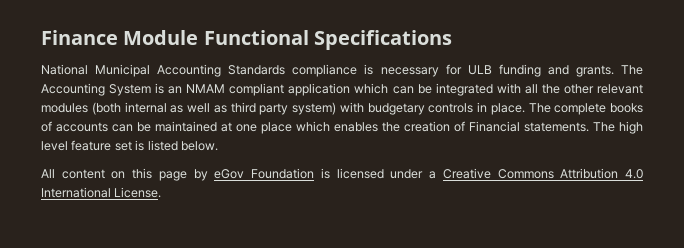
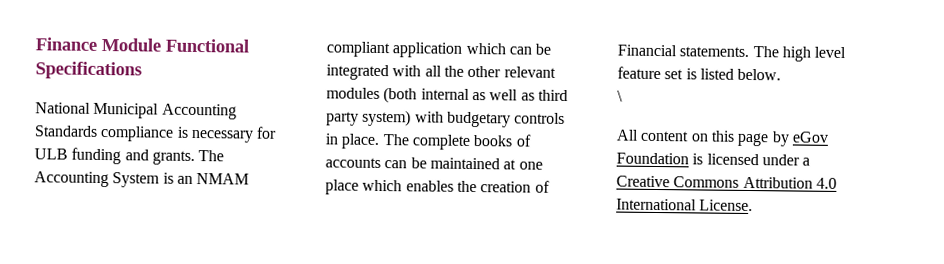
(218, 146) none -> [617,90,623,102] // \

